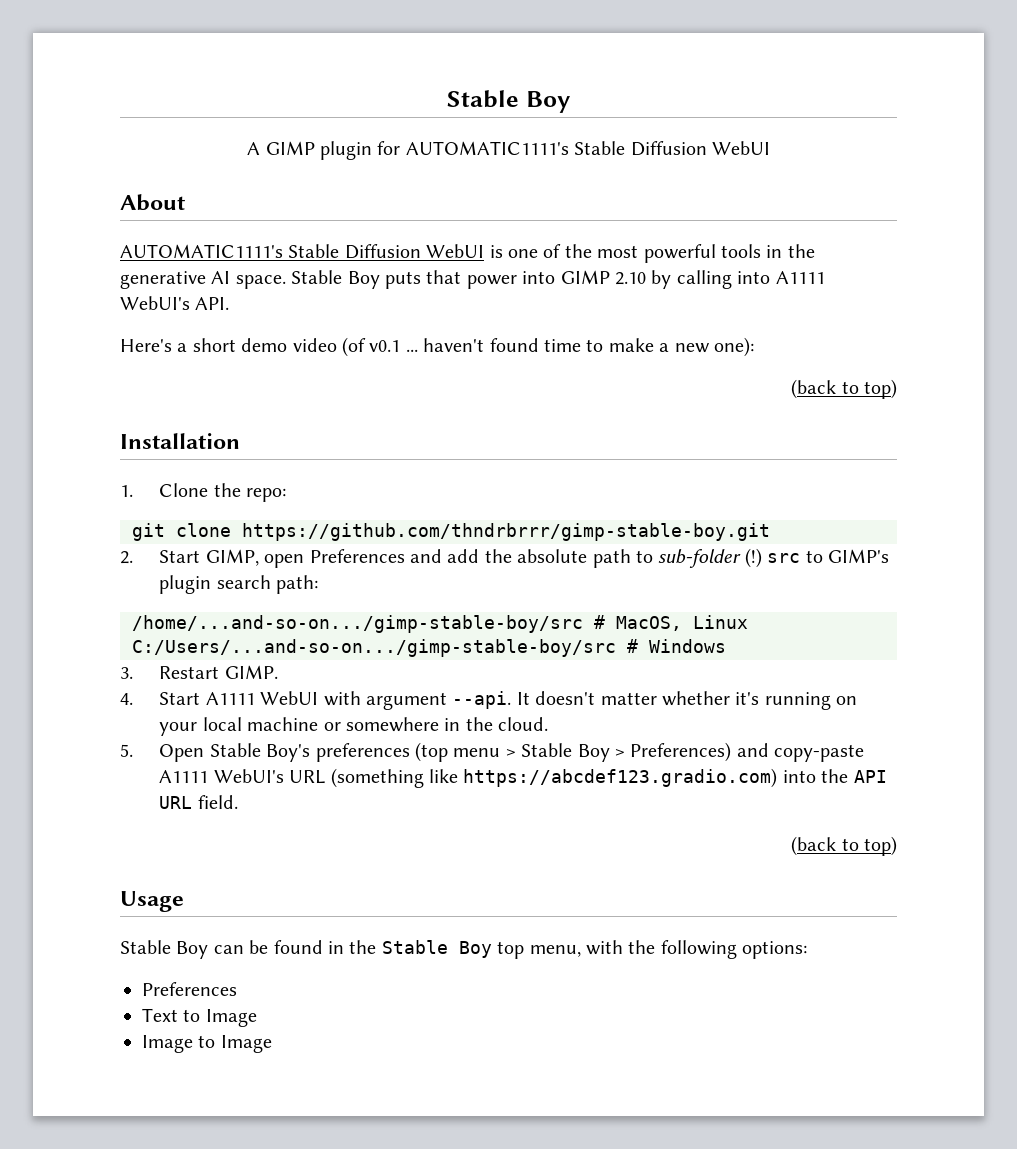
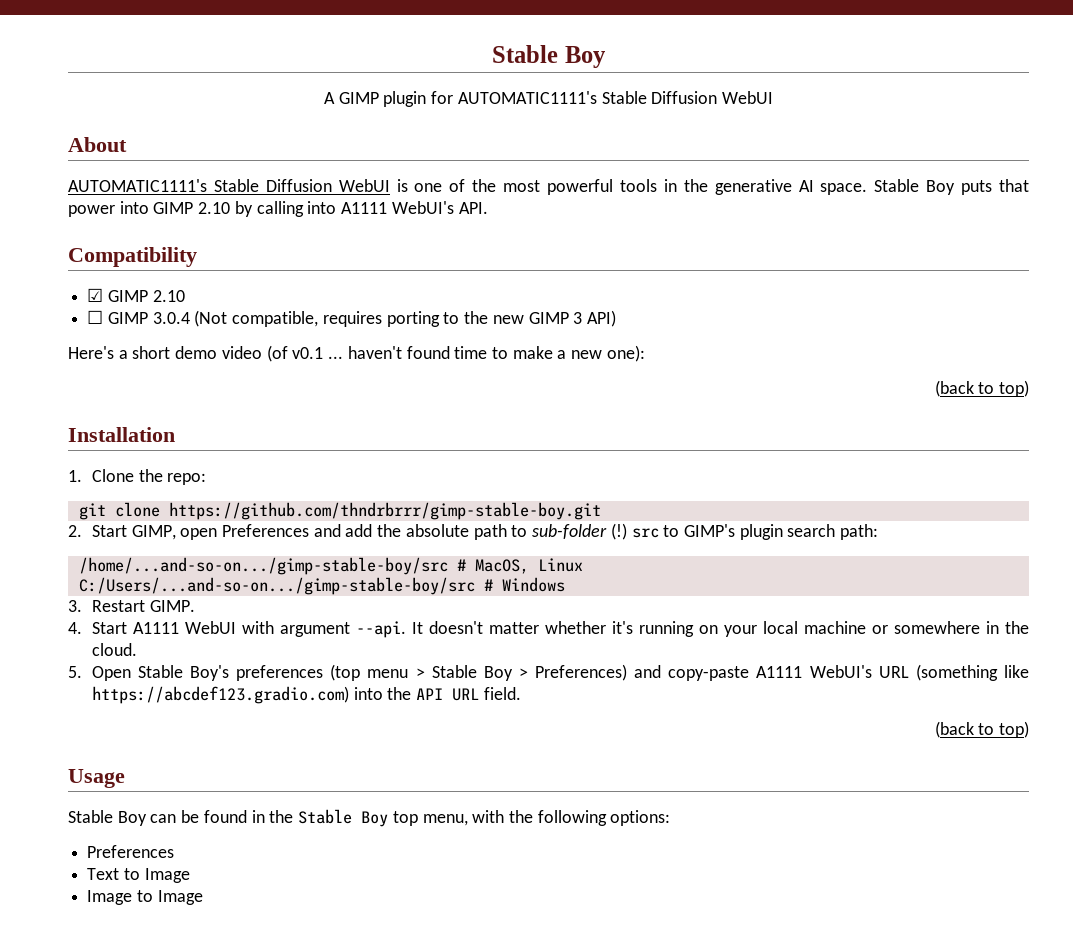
(230, 303) none -> [68,247,197,267] [87,288,185,302] [87,310,616,327] // Compatibility // ☑ GIMP 2.10 // ☐ GIMP 3.0.4 (Not compatible, requires porting to the new GIMP 3 API)

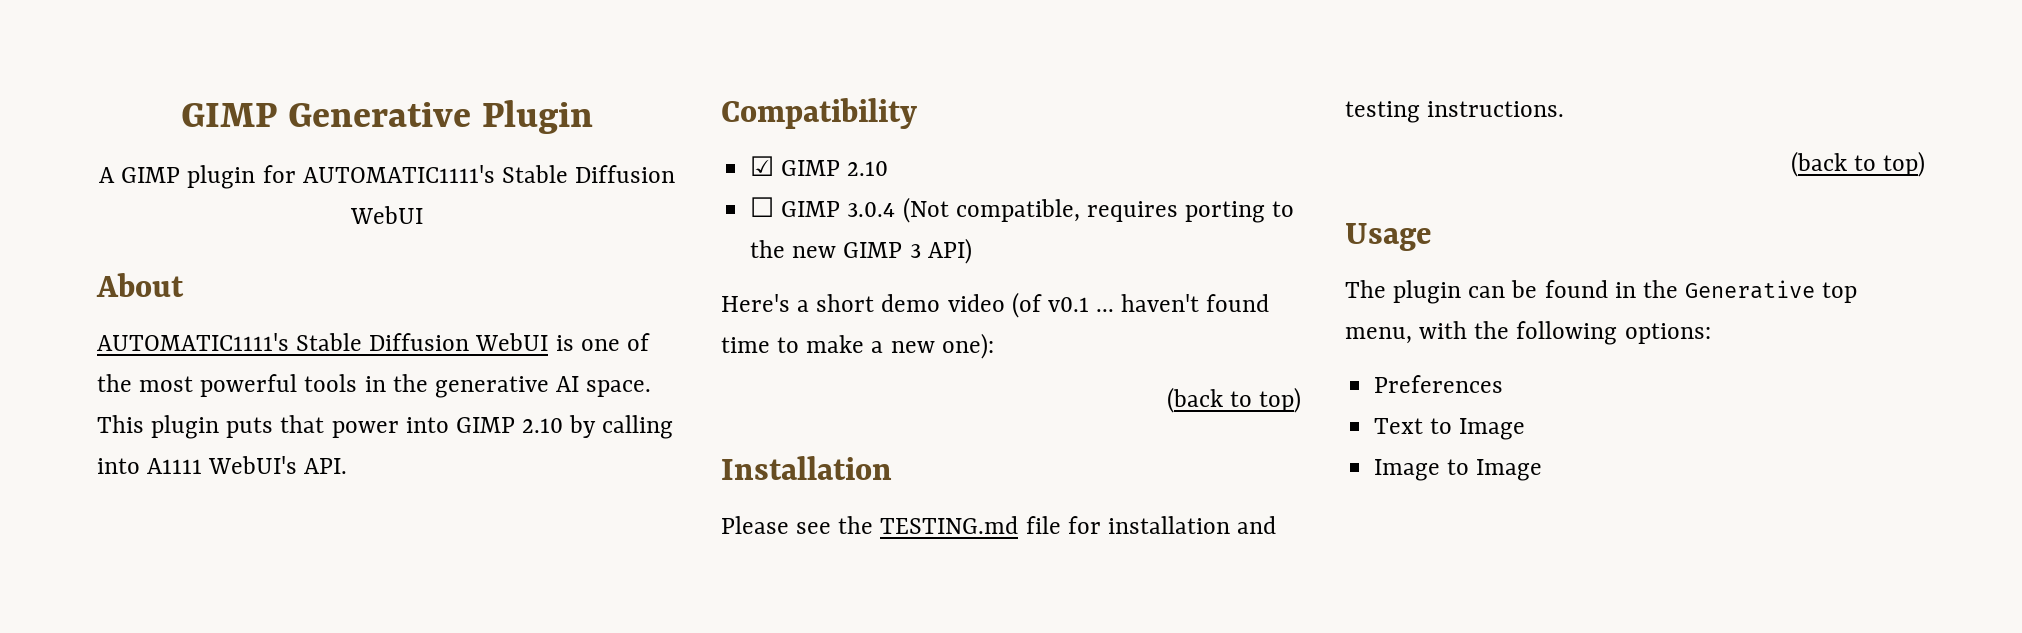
[492,45,606,68] Stable Boy -> [180,100,594,134] GIMP Generative Plugin
[874,179,956,195] Stable Boy -> [97,415,220,439] This plugin
[68,469,207,485] [78,502,601,520] [68,523,879,540] [78,557,583,575] [78,577,565,595] [68,600,195,612] [68,621,1029,638] [91,643,137,656] [68,664,1029,681] [91,686,521,704] 1. Clone the repo: // git clone https://github.com/thndrbrrr/gimp-stable-boy.git // 2. Start GIMP, open Preferences and add the absolute path to sub-folder (!) src to GIMP's plugin search path: // /home/...and-so-on.../gimp-stable-boy/src # MacOS, Linux // C:/Users/...and-so-on.../gimp-stable-boy/src # Windows // 3. Restart GIMP. // 4. Start A1111 WebUI with argument --api. It doesn't matter whether it's running on your local machine or somewhere in the cloud. // 5. Open Stable Boy's preferences (top menu > Stable Boy > Preferences) and copy-paste A1111 WebUI's URL (something like https://abcdef123.gradio.com) into the API URL field. -> [721,516,1277,534] [1345,101,1565,123] Please see the TESTING.md file for installation and testing instructions.
[68,810,147,826] Stable Boy -> [1345,280,1462,304] The plugin
[298,809,389,827] Stable Boy -> [1685,280,1816,299] Generative

